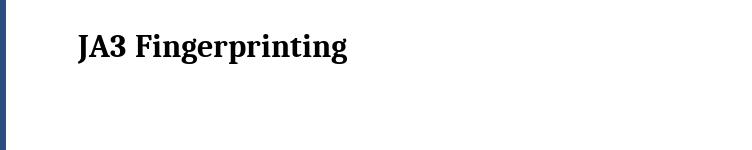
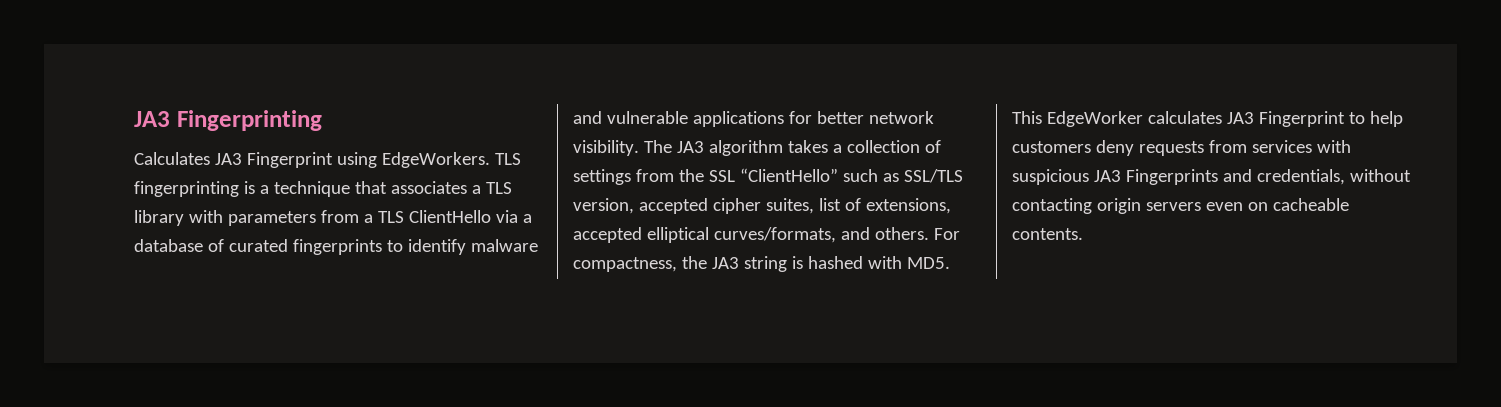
(347, 49) none -> [134,152,521,168] [134,181,512,197] [134,210,532,226] [134,239,538,255] [573,111,934,127] [573,140,941,156] [573,168,963,185] [573,198,951,214] [573,227,960,243] [573,256,950,272] [1012,111,1403,127] [1012,140,1351,156] [1012,169,1411,185] [1012,198,1349,214] [1012,228,1083,240] // Calculates JA3 Fingerprint using EdgeWorkers. TLS fingerprinting is a technique that associates a TLS library with parameters from a TLS ClientHello via a database of curated fingerprints to identify malware and vulnerable applications for better network visibility. The JA3 algorithm takes a collection of settings from the SSL “ClientHello” such as SSL/TLS version, accepted cipher suites, list of extensions, accepted elliptical curves/formats, and others. For compactness, the JA3 string is hashed with MD5. This EdgeWorker calculates JA3 Fingerprint to help customers deny requests from services with suspicious JA3 Fingerprints and credentials, without contacting origin servers even on cacheable contents.

